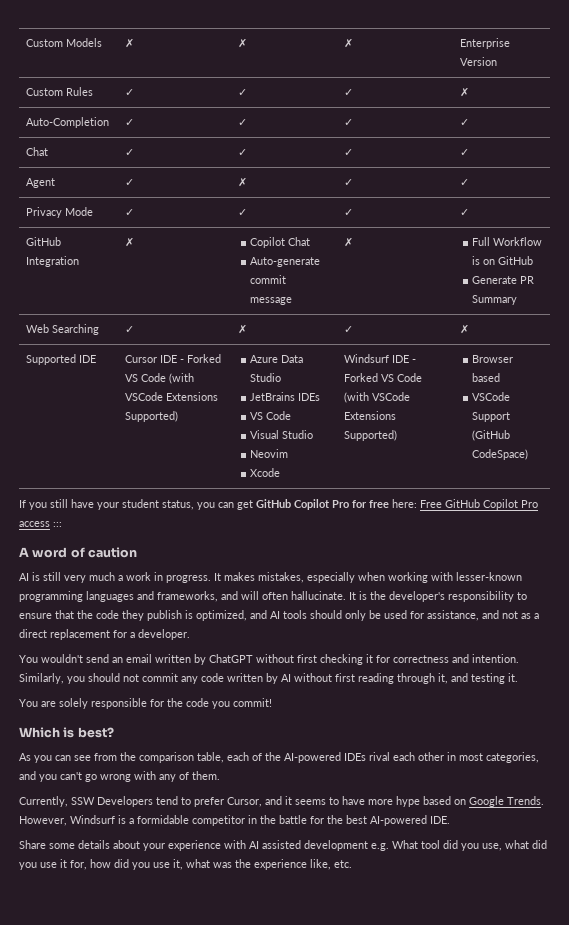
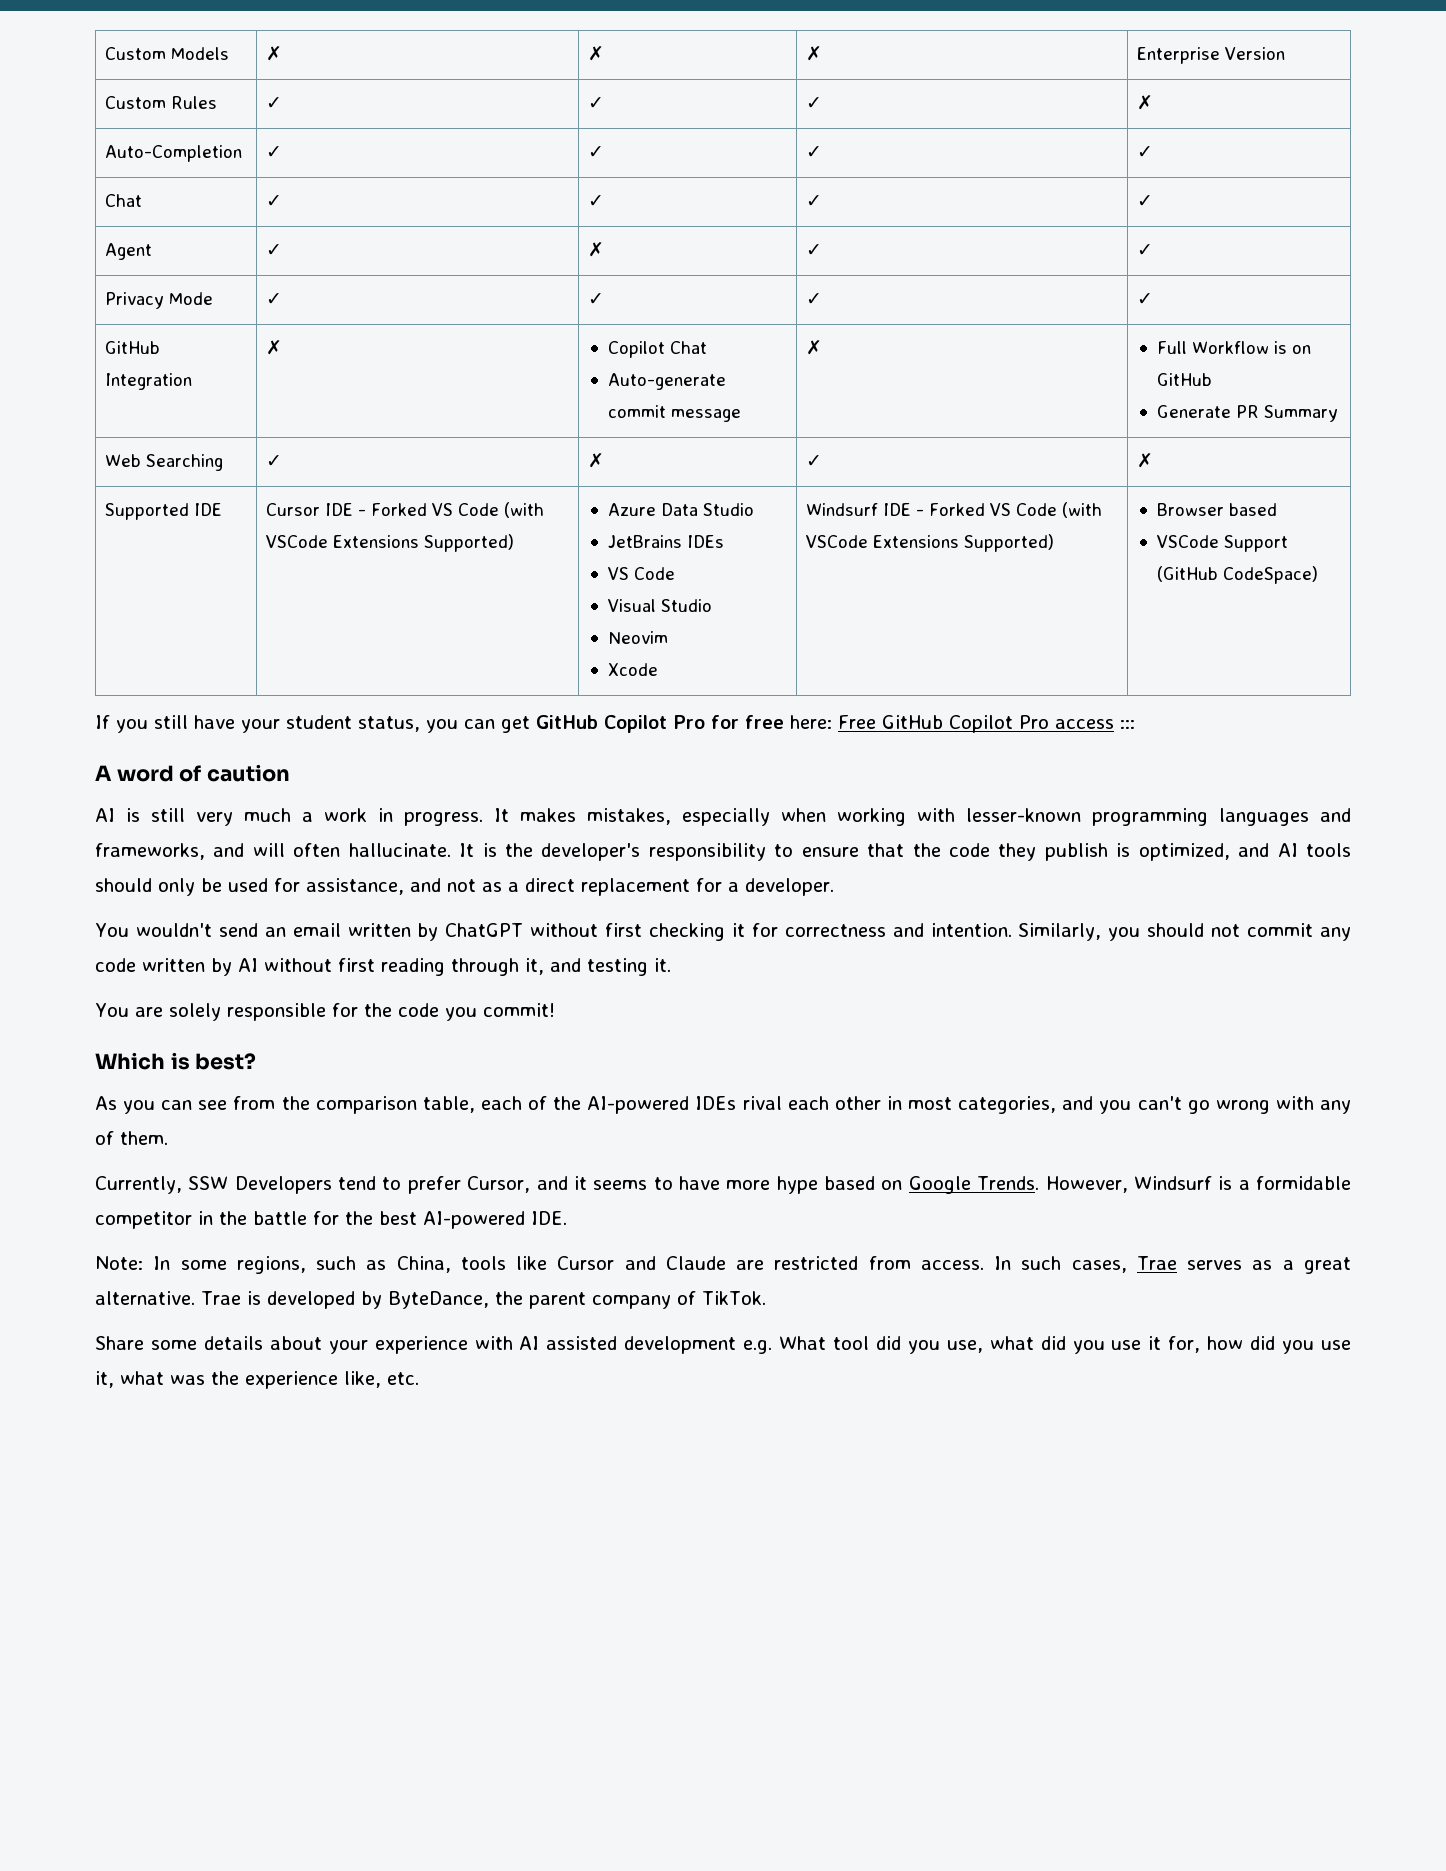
(450, 820) none -> [95,1256,1352,1274] [95,1291,766,1309] // Note: In some regions, such as China, tools like Cursor and Claude are restricted from access. In such cases, Trae serves as a great alternative. Trae is developed by ByteDance, the parent company of TikTok.

